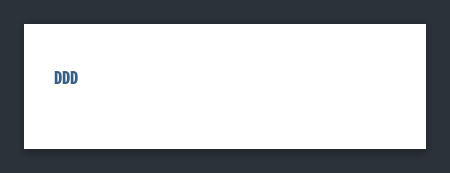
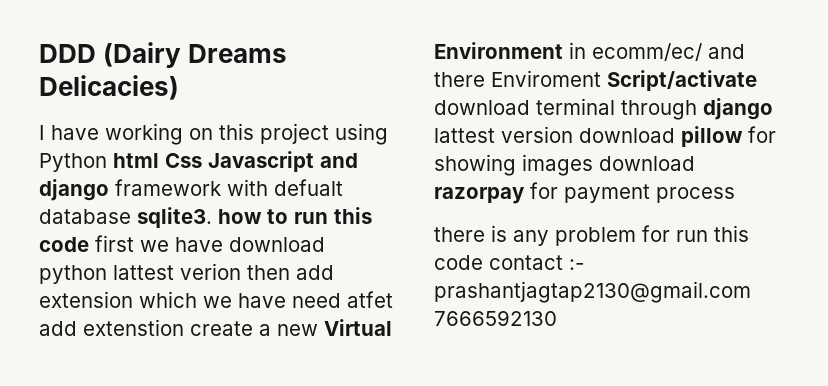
(78, 77) none -> [103,42,288,68] [39,75,179,100] [39,123,388,145] [39,151,358,172] [39,179,343,201] [39,207,372,228] [39,235,325,252] [39,263,334,284] [39,291,393,308] [39,319,392,336] [434,42,745,61] [434,70,757,91] [434,98,773,120] [434,126,776,147] [434,154,695,176] [434,182,735,204] [434,225,749,246] [434,255,584,270] [434,281,751,303] [434,310,557,326] (Dairy Dreams Delicacies) // I have working on this project using Python html Css Javascript and django framework with defualt database sqlite3. how to run this code first we have download python lattest verion then add extension which we have need atfet add extenstion create a new Virtual Environment in ecomm/ec/ and there Enviroment Script/activate download terminal through django lattest version download pillow for showing images download razorpay for payment process // there is any problem for run this code contact :- prashantjagtap2130@gmail.com 7666592130

